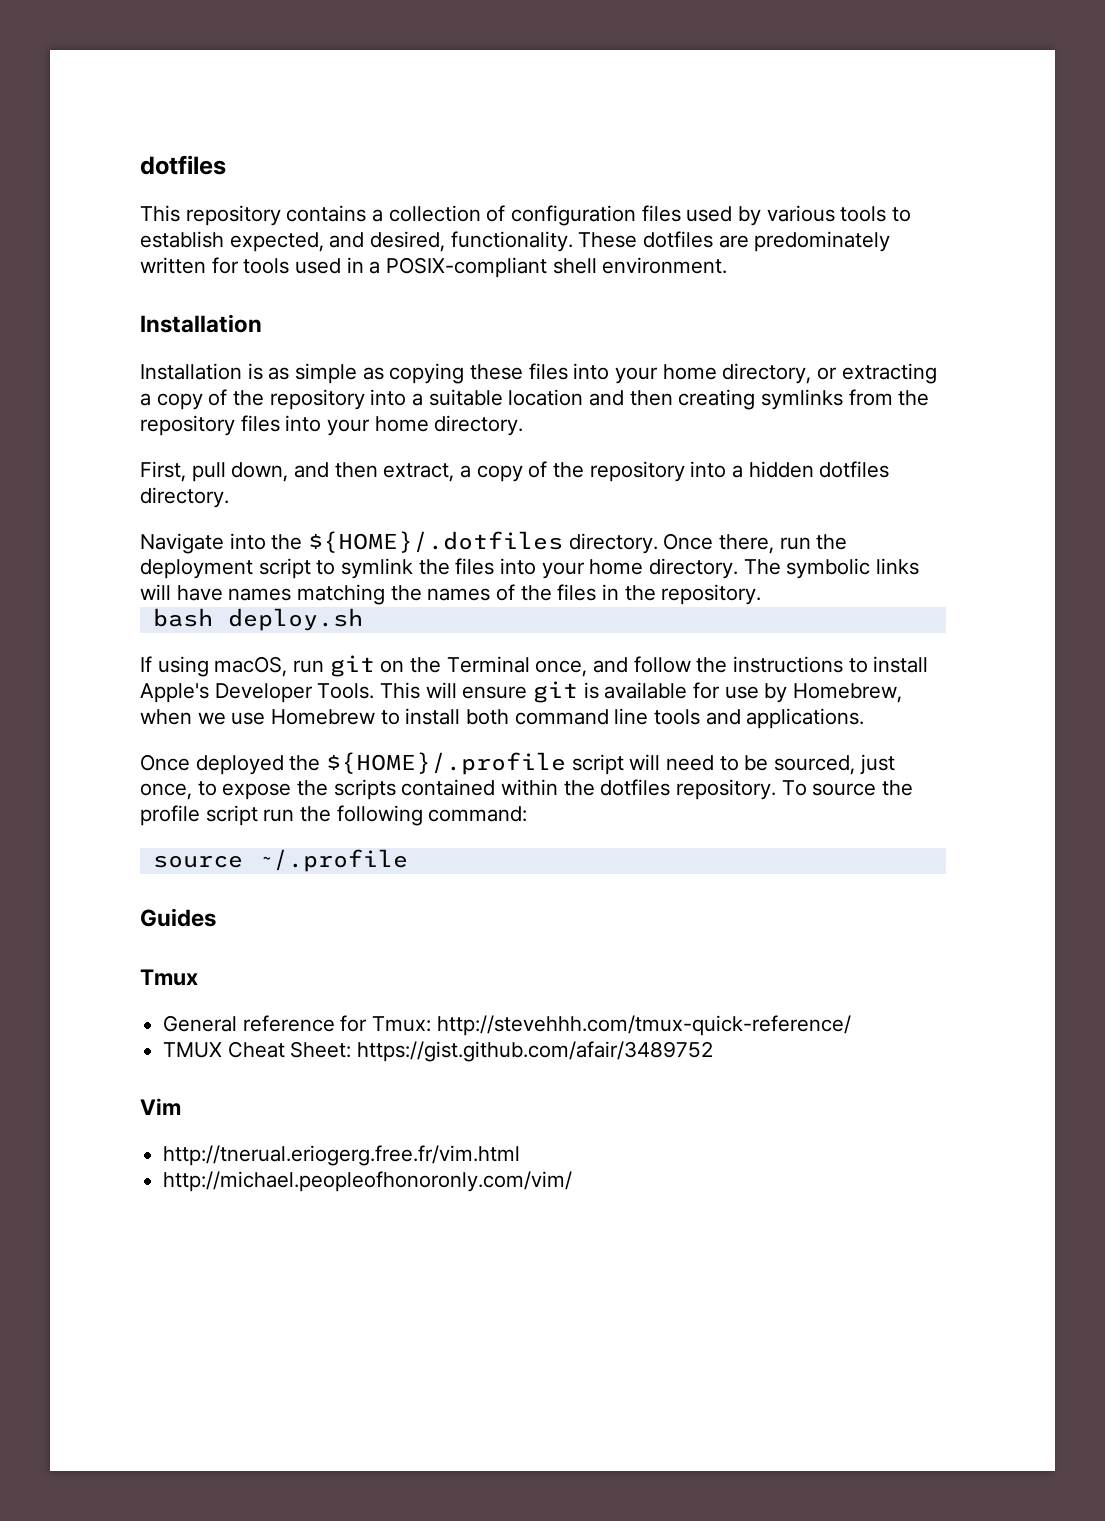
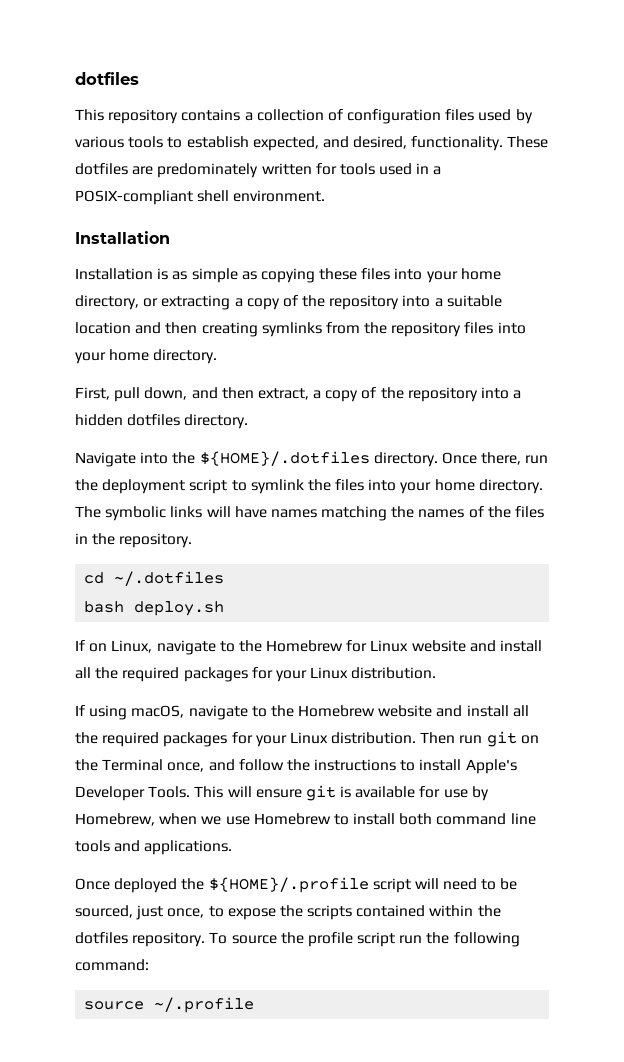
(762, 594) none -> [84,571,225,586] // cd ~/.dotfiles
[157,656,288,677] using macOS, -> [89,640,543,655] [75,667,437,682] [75,705,529,720] [75,732,456,747] on Linux, navigate to the Homebrew for Linux website and install all the required packages for your Linux distribution. // If using macOS, navigate to the Homebrew website and install all the required packages for your Linux distribution. Then
[140,908,216,927] [140,969,198,986] [163,1015,851,1036] [163,1041,714,1062] [140,1098,181,1115] [163,1145,521,1166] [163,1171,573,1192] // Guides // Tmux // General reference for Tmux: http://stevehhh.com/tmux-quick-reference/ // TMUX Cheat Sheet: https://gist.github.com/afair/3489752 // Vim // http://tnerual.eriogerg.free.fr/vim.html // http://michael.peopleofhonoronly.com/vim/ -> (255, 1005) none

